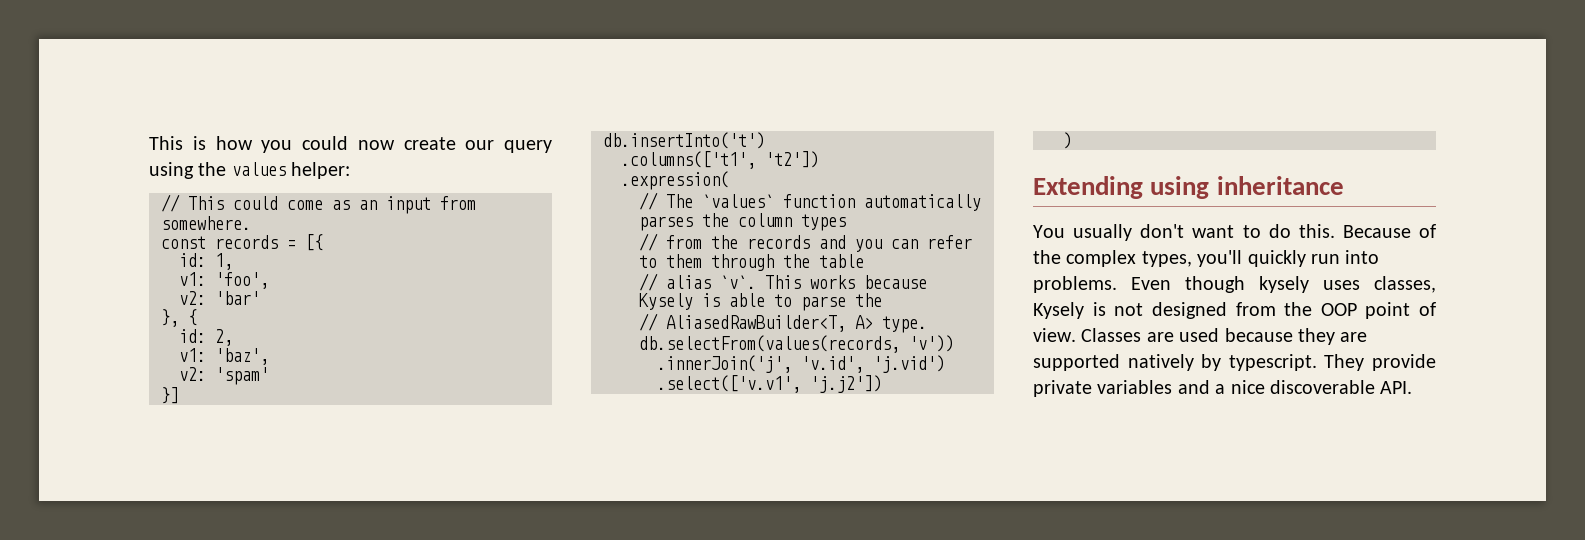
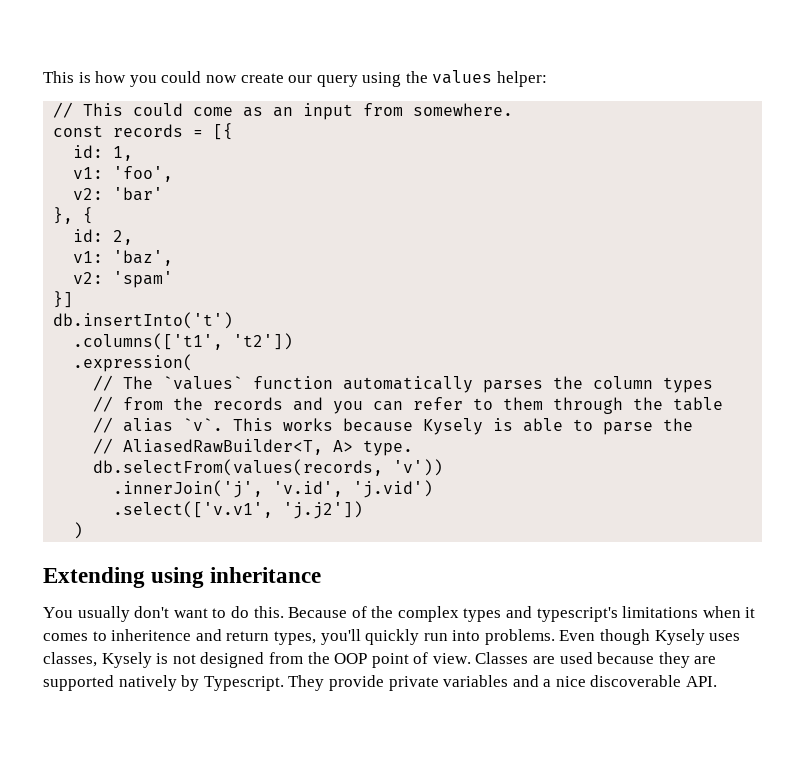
(1137, 258) none -> [463,606,756,622] [43,629,270,641] types and typescript's limitations when it comes to inheritence and return
[1259,276,1309,293] kysely -> [654,629,705,645] Kysely
[1228,354,1317,371] typescript. -> [203,676,284,691] Typescript.

